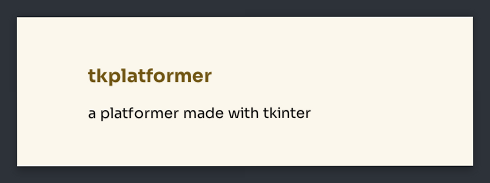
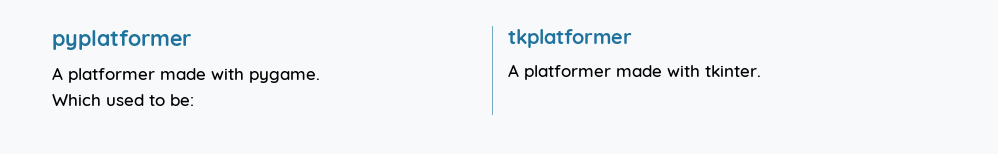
[87,68,212,87] [88,106,312,122] tkplatformer // a platformer made with tkinter -> [52,30,191,50] [52,67,320,83] [52,94,194,106] [508,29,632,48] [508,64,761,80] pyplatformer // A platformer made with pygame. // Which used to be: // tkplatformer // A platformer made with tkinter.

